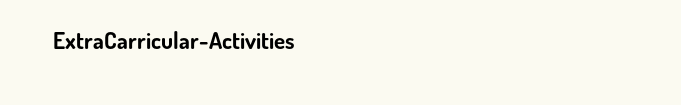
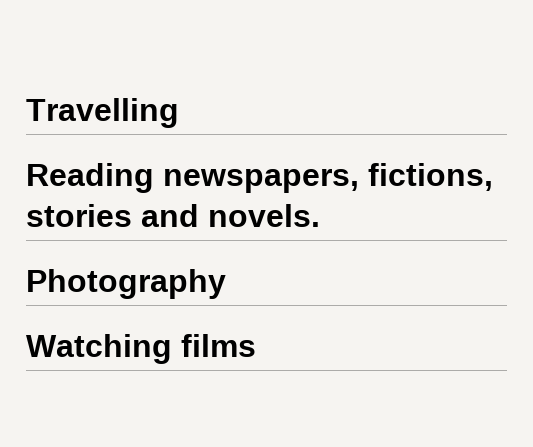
[53,31,295,49] ExtraCarricular-Activities -> [26,98,179,128] [26,163,493,193] [26,204,320,227] [26,269,226,299] [26,334,256,364] Travelling // Reading newspapers, fictions, stories and novels. // Photography // Watching films

